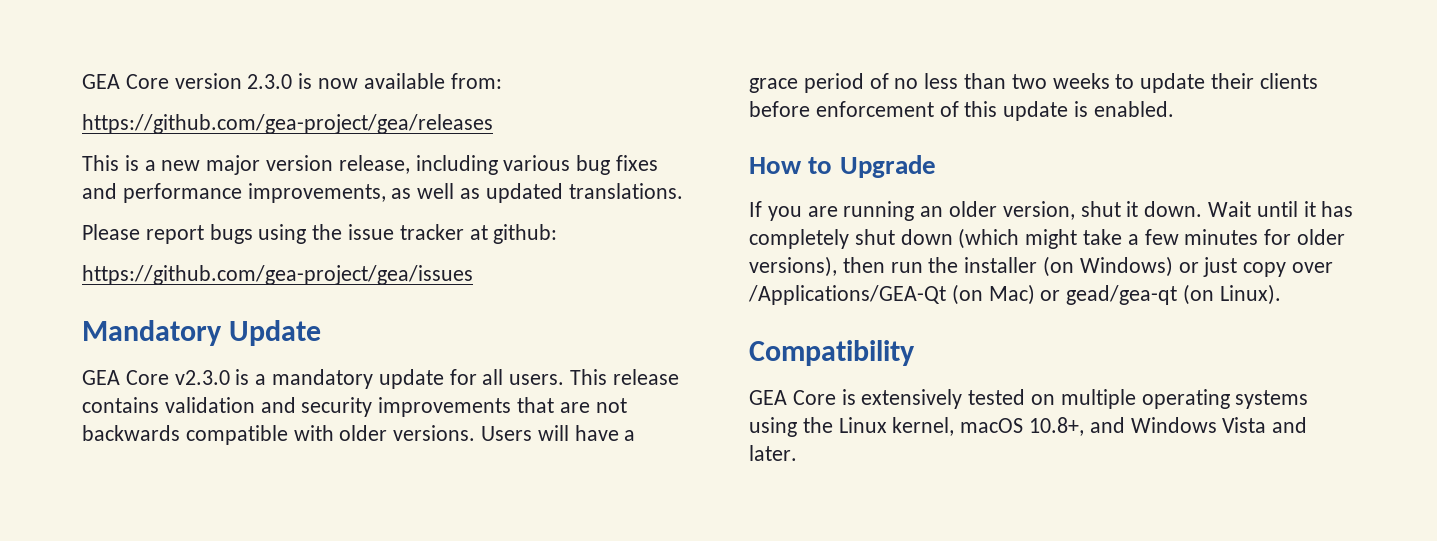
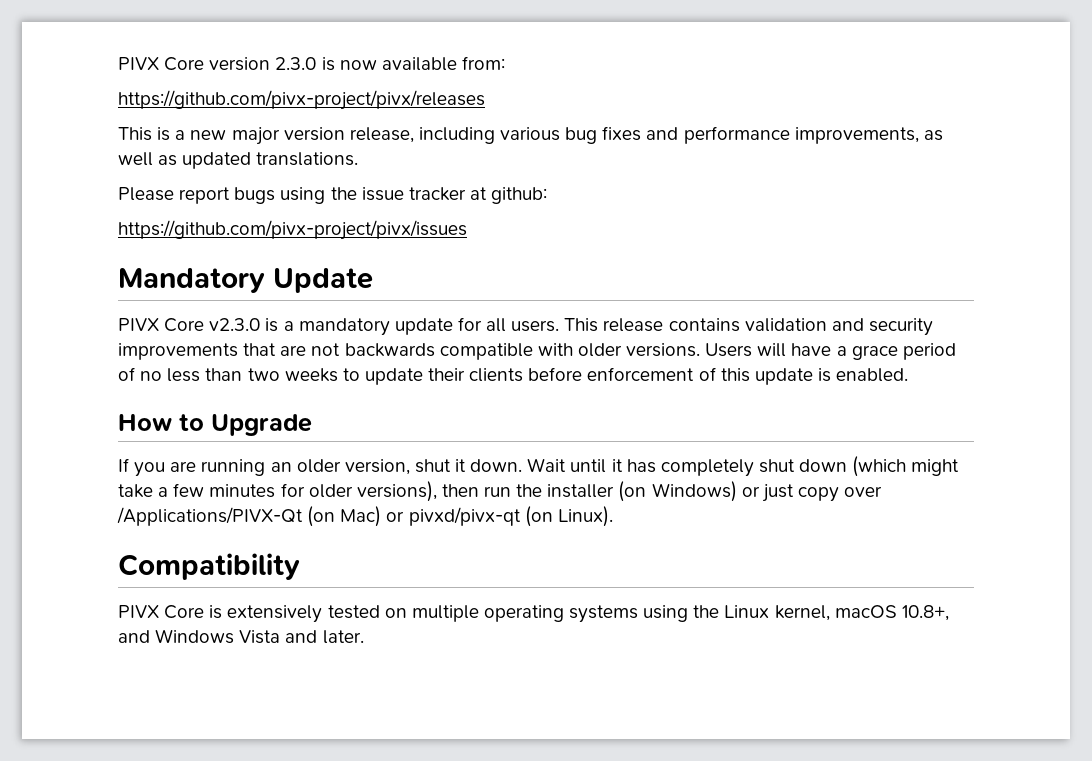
[82,74,120,89] GEA -> [118,57,159,70] PIVX
[82,114,493,134] https://github.com/gea-project/gea/releases -> [118,90,485,110] https://github.com/pivx-project/pivx/releases
[82,265,473,285] https://github.com/gea-project/gea/issues -> [118,220,467,240] https://github.com/pivx-project/pivx/issues
[82,370,120,385] GEA -> [118,318,159,331] PIVX
[748,285,946,305] /Applications/GEA-Qt -> [117,507,303,526] /Applications/PIVX-Qt
[1066,285,1178,305] gead/gea-qt -> [408,507,521,526] pivxd/pivx-qt
[749,390,787,405] GEA -> [118,605,159,618] PIVX

